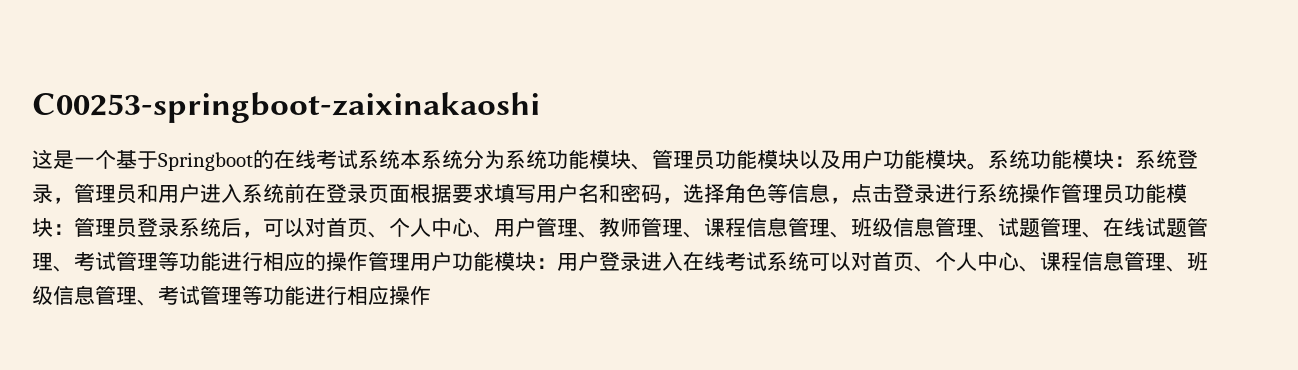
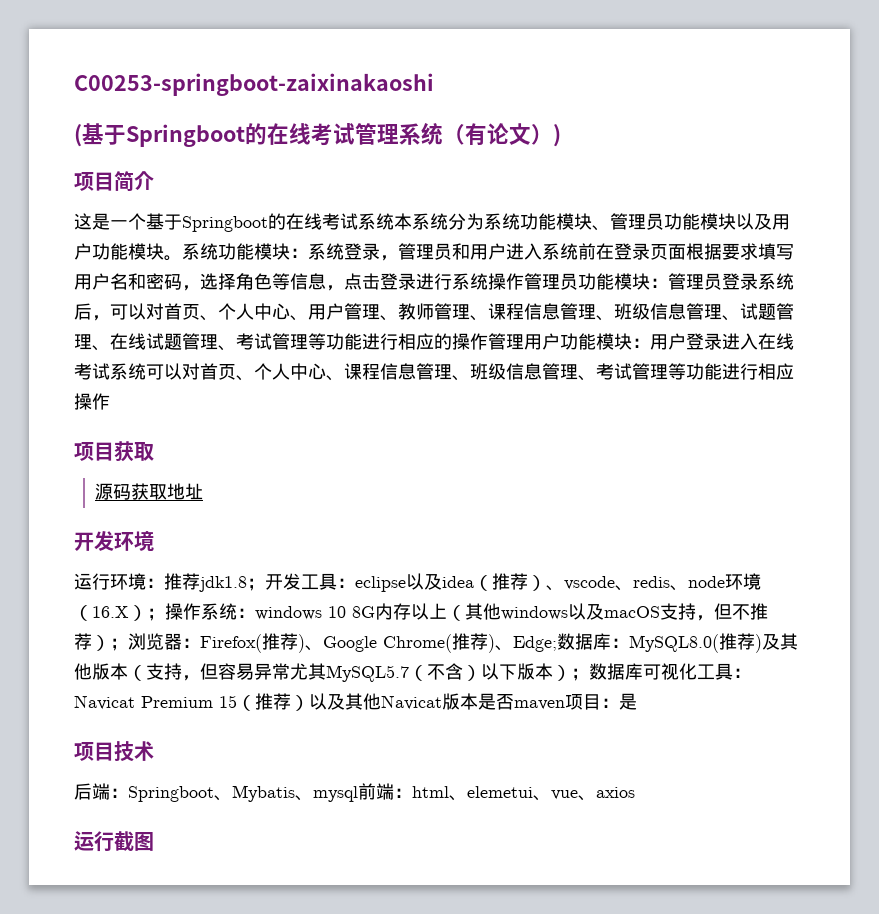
(540, 107) none -> [74,122,561,147] [74,171,154,192] // (基于Springboot的在线考试管理系统（有论文）) // 项目简介
(431, 295) none -> [74,441,154,462] [95,483,204,500] [74,531,154,551] [74,573,761,592] [74,603,768,621] [74,633,798,653] [74,663,751,682] [74,693,637,711] [74,741,154,762] [74,783,635,802] [74,831,154,852] // 项目获取 // 源码获取地址 // 开发环境 // 运行环境：推荐jdk1.8；开发工具：eclipse以及idea（推荐）、vscode、redis、node环境（16.X）；操作系统：windows 10 8G内存以上（其他windows以及macOS支持，但不推荐）；浏览器：Firefox(推荐)、Google Chrome(推荐)、Edge;数据库：MySQL8.0(推荐)及其他版本（支持，但容易异常尤其MySQL5.7（不含）以下版本）；数据库可视化工具：Navicat Premium 15（推荐）以及其他Navicat版本是否maven项目：是 // 项目技术 // 后端：Springboot、Mybatis、mysql前端：html、elemetui、vue、axios // 运行截图

